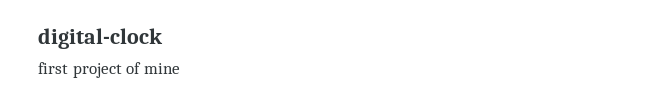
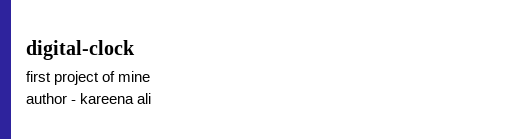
(180, 68) none -> [26,93,152,104] // author - kareena ali

